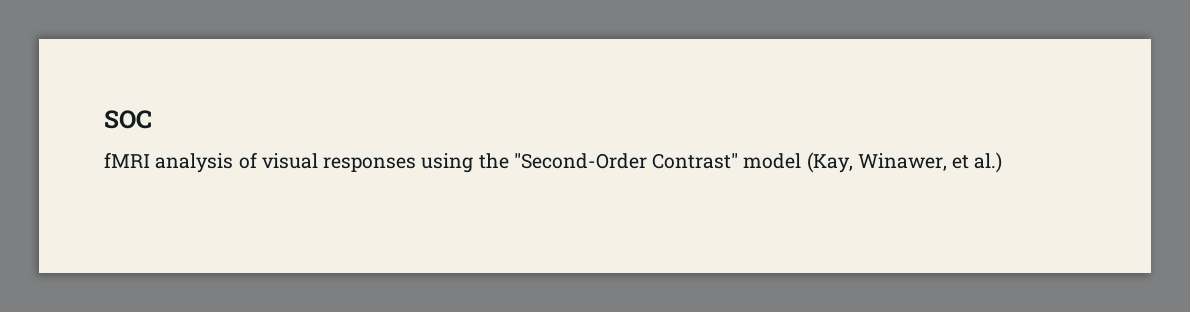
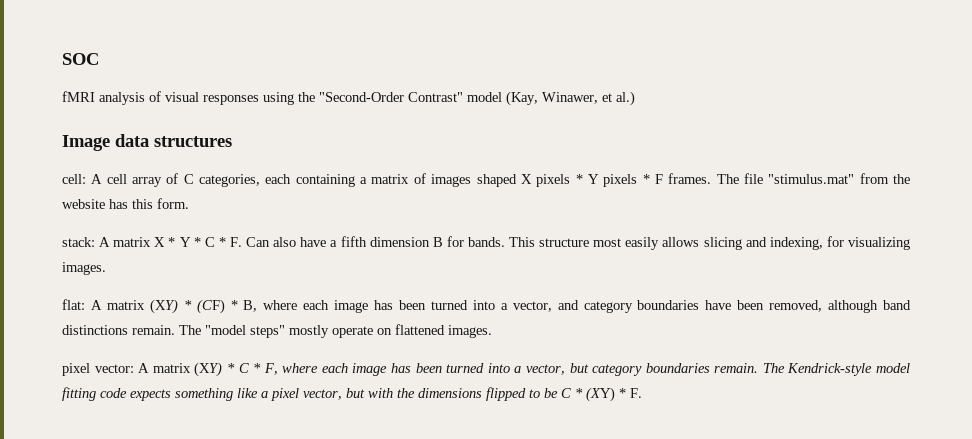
(1003, 162) none -> [62,134,232,151] [62,173,910,187] [62,198,189,209] [62,236,911,250] [62,262,106,275] [62,299,911,314] [62,324,492,338] [62,362,911,377] [62,387,642,402] // Image data structures // cell: A cell array of C categories, each containing a matrix of images shaped X pixels * Y pixels * F frames. The file "stimulus.mat" from the website has this form. // stack: A matrix X * Y * C * F. Can also have a fifth dimension B for bands. This structure most easily allows slicing and indexing, for visualizing images. // flat: A matrix (XY) * (CF) * B, where each image has been turned into a vector, and category boundaries have been removed, although band distinctions remain. The "model steps" mostly operate on flattened images. // pixel vector: A matrix (XY) * C * F, where each image has been turned into a vector, but category boundaries remain. The Kendrick-style model fitting code expects something like a pixel vector, but with the dimensions flipped to be C * (XY) * F.

